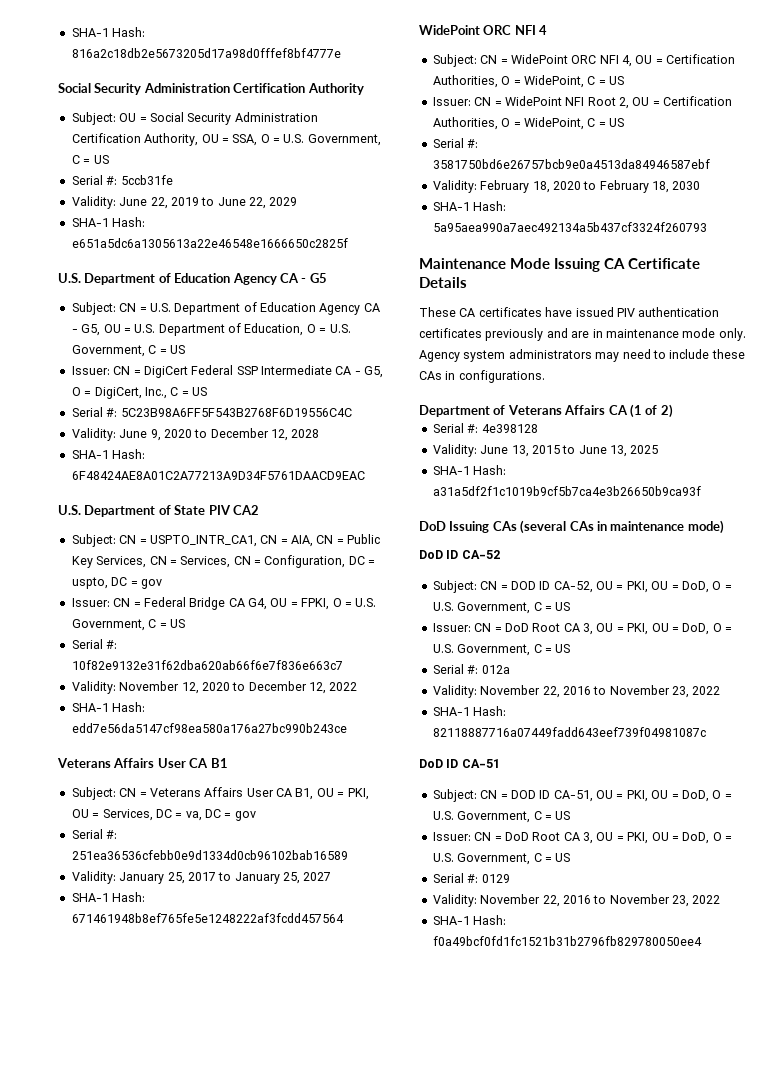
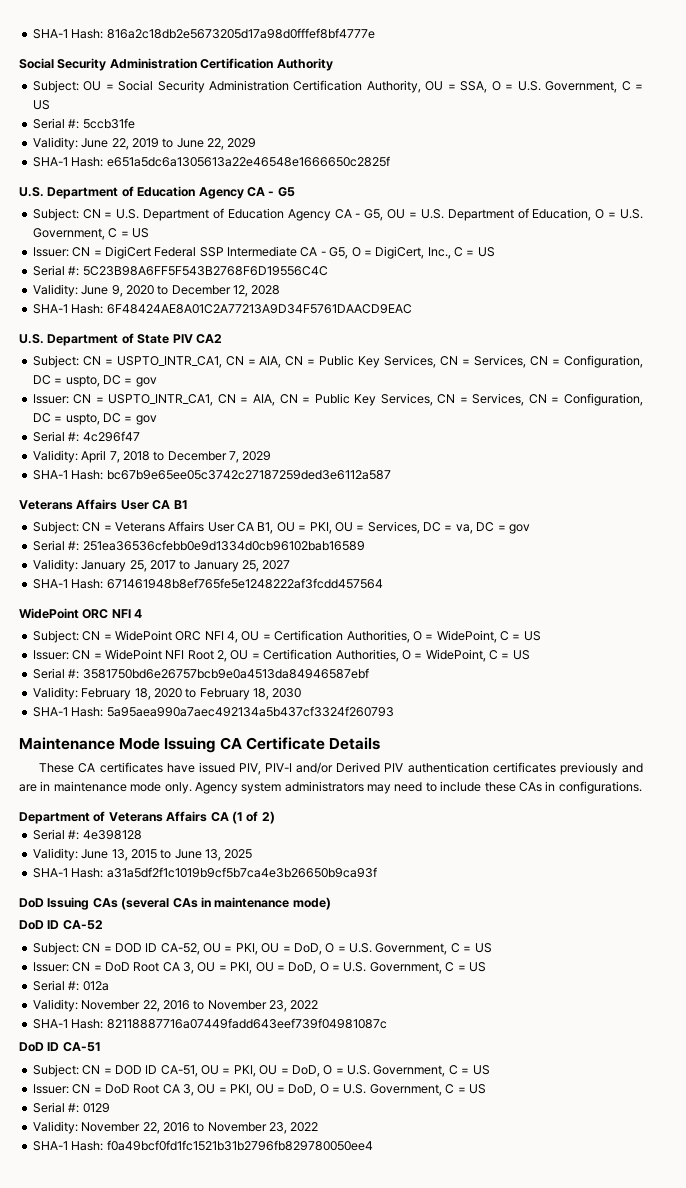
[143,597,377,610] [71,619,185,631] [71,639,118,649] [71,660,343,670] [71,681,358,694] [71,702,146,712] [71,723,347,733] Federal Bridge CA G4, OU = FPKI, O = U.S. Government, C = US // Serial #: 10f82e9132e31f62dba620ab66f6e7f836e663c7 // Validity: November 12, 2020 to December 12, 2022 // SHA-1 Hash: edd7e56da5147cf98ea580a176a27bc990b243ce -> [108,393,643,406] [32,413,157,425] [32,431,140,442] [32,450,272,463] [32,470,391,480] USPTO_INTR_CA1, CN = AIA, CN = Public Key Services, CN = Services, CN = Configuration, DC = uspto, DC = gov // Serial #: 4c296f47 // Validity: April 7, 2018 to December 7, 2029 // SHA-1 Hash: bc67b9e65ee05c3742c27187259ded3e6112a587
(614, 312) none -> [238,762,381,775] PIV, PIV-I and/or Derived

